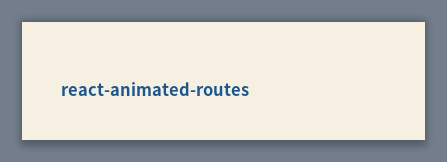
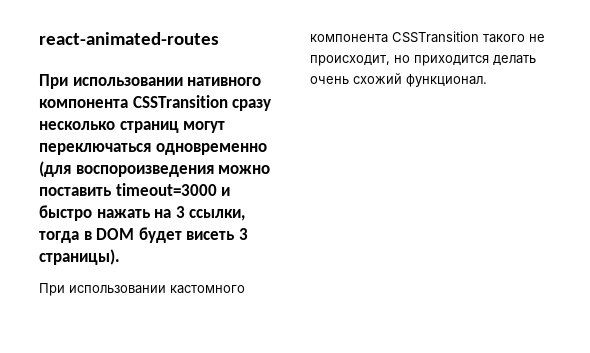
(249, 89) none -> [39,74,262,89] [39,95,272,111] [39,121,226,133] [39,143,267,155] [39,161,271,177] [39,183,231,196] [39,205,246,221] [39,227,248,243] [39,249,120,265] [39,283,245,296] [310,31,545,43] [310,55,536,66] [310,73,487,87] // При использовании нативного компонента CSSTransition сразу несколько страниц могут переключаться одновременно (для воспороизведения можно поставить timeout=3000 и быстро нажать на 3 ссылки, тогда в DOM будет висеть 3 страницы). // При использовании кастомного компонента CSSTransition такого не происходит, но приходится делать очень схожий функционал.

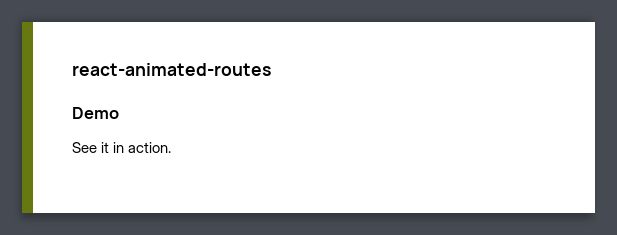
[39,74,262,89] [39,95,272,111] [39,121,226,133] [39,143,267,155] [39,161,271,177] [39,183,231,196] [39,205,246,221] [39,227,248,243] [39,249,120,265] [39,283,245,296] [310,31,545,43] [310,55,536,66] [310,73,487,87] При использовании нативного компонента CSSTransition сразу несколько страниц могут переключаться одновременно (для воспороизведения можно поставить timeout=3000 и быстро нажать на 3 ссылки, тогда в DOM будет висеть 3 страницы). // При использовании кастомного компонента CSSTransition такого не происходит, но приходится делать очень схожий функционал. -> [72,107,119,119] [72,142,172,153] Demo // See it in action.

